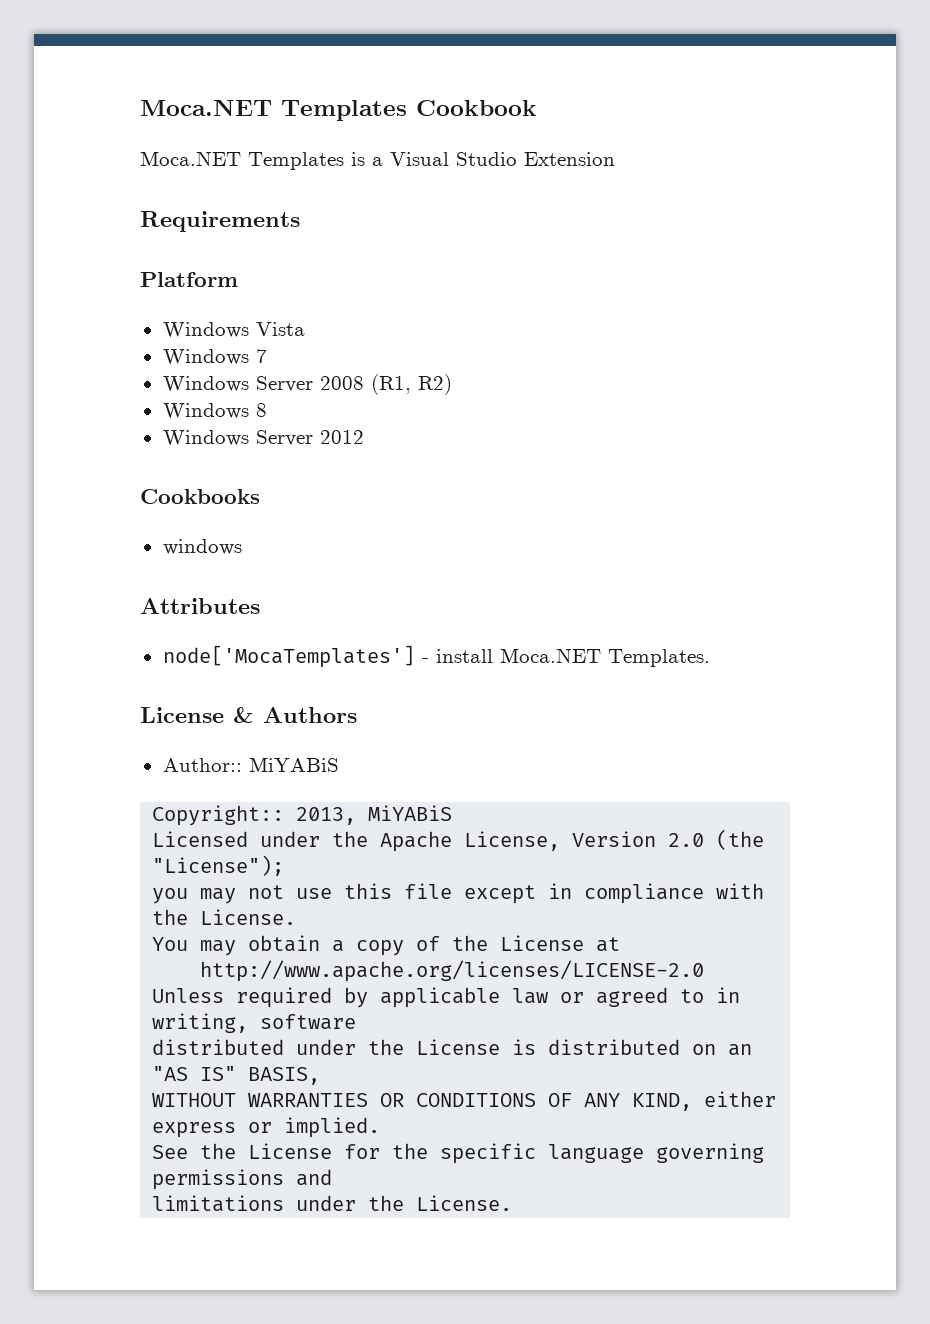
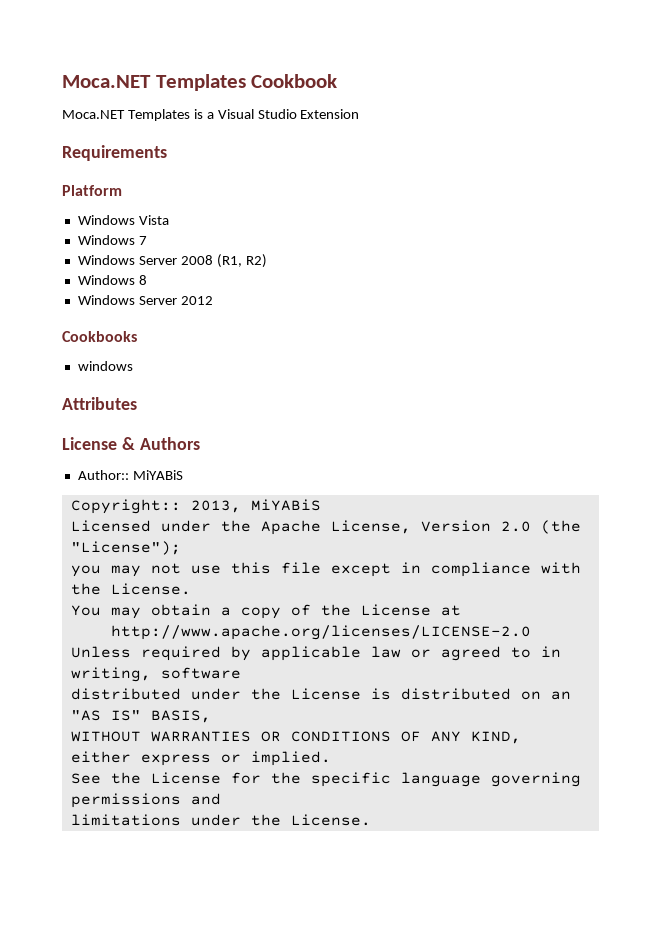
[162,645,710,668] // node['MocaTemplates'] - install Moca.NET Templates. -> (137, 403) none

